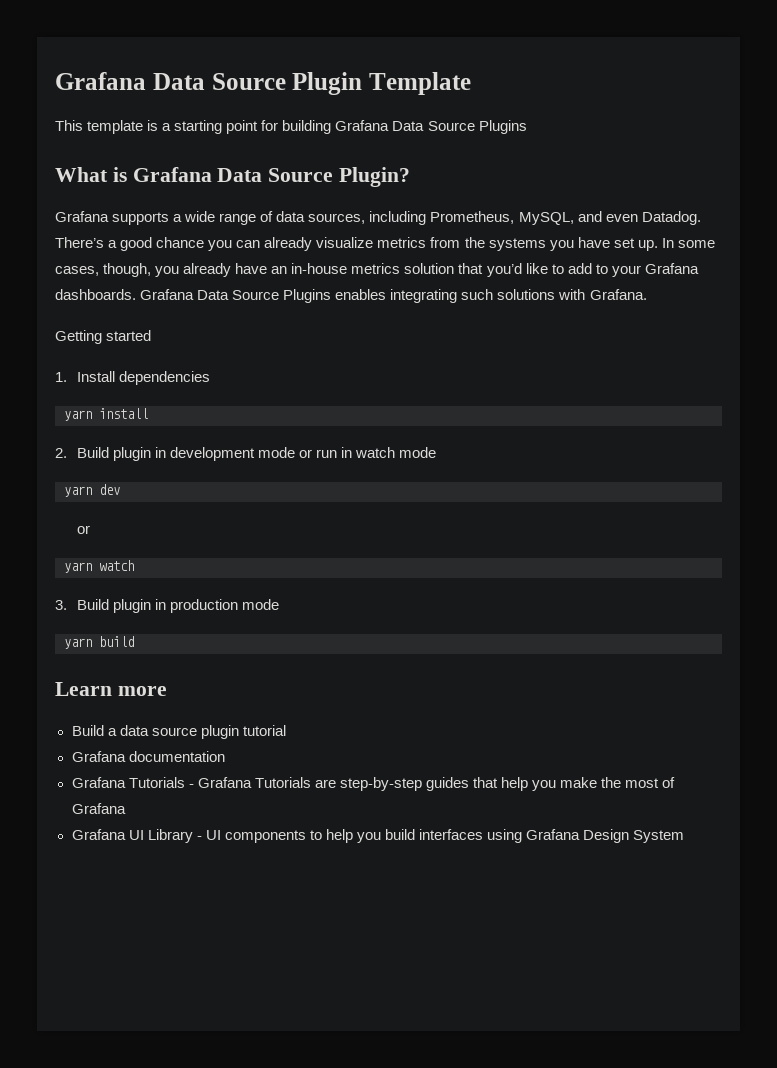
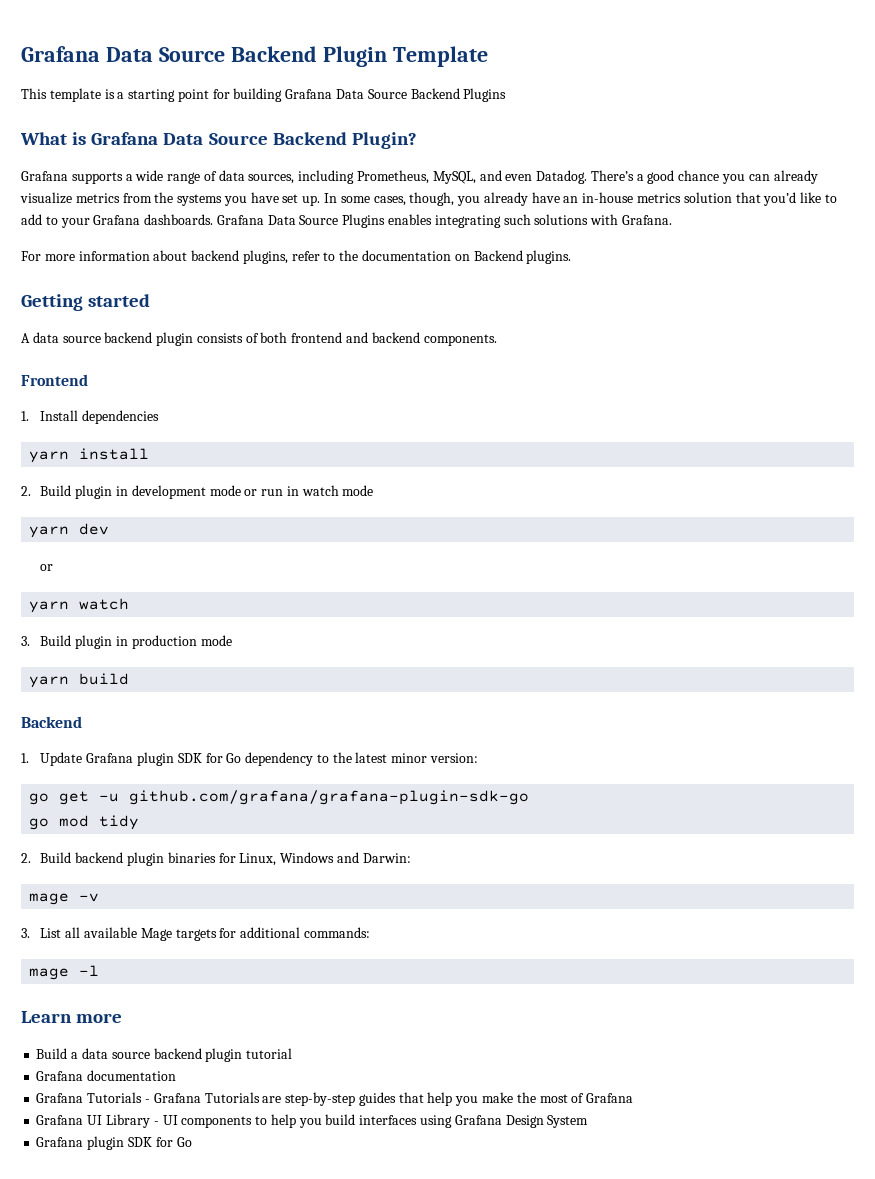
[55,72,286,90] Grafana Data Source -> [21,46,317,62] Grafana Data Source Backend
(475, 126) none -> [410,88,460,99] Backend
(334, 175) none -> [272,132,347,145] Backend
[55,330,152,344] Getting started -> [21,250,572,264] [21,294,151,311] [21,332,497,346] [21,374,88,386] For more information about backend plugins, refer to the documentation on Backend plugins. // Getting started // A data source backend plugin consists of both frontend and backend components. // Frontend
(134, 641) none -> [21,716,82,728] [21,752,478,766] [29,790,530,805] [29,815,140,830] [21,852,411,866] [29,893,100,905] [21,927,370,941] [29,965,100,980] // Backend // 1. Update Grafana plugin SDK for Go dependency to the latest minor version: // go get -u github.com/grafana/grafana-plugin-sdk-go // go mod tidy // 2. Build backend plugin binaries for Linux, Windows and Darwin: // mage -v // 3. List all available Mage targets for additional commands: // mage -l
(197, 731) none -> [153,1048,202,1059] backend
(685, 836) none -> [36,1136,192,1150] // Grafana plugin SDK for Go

